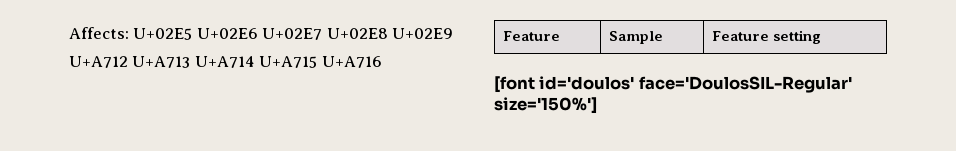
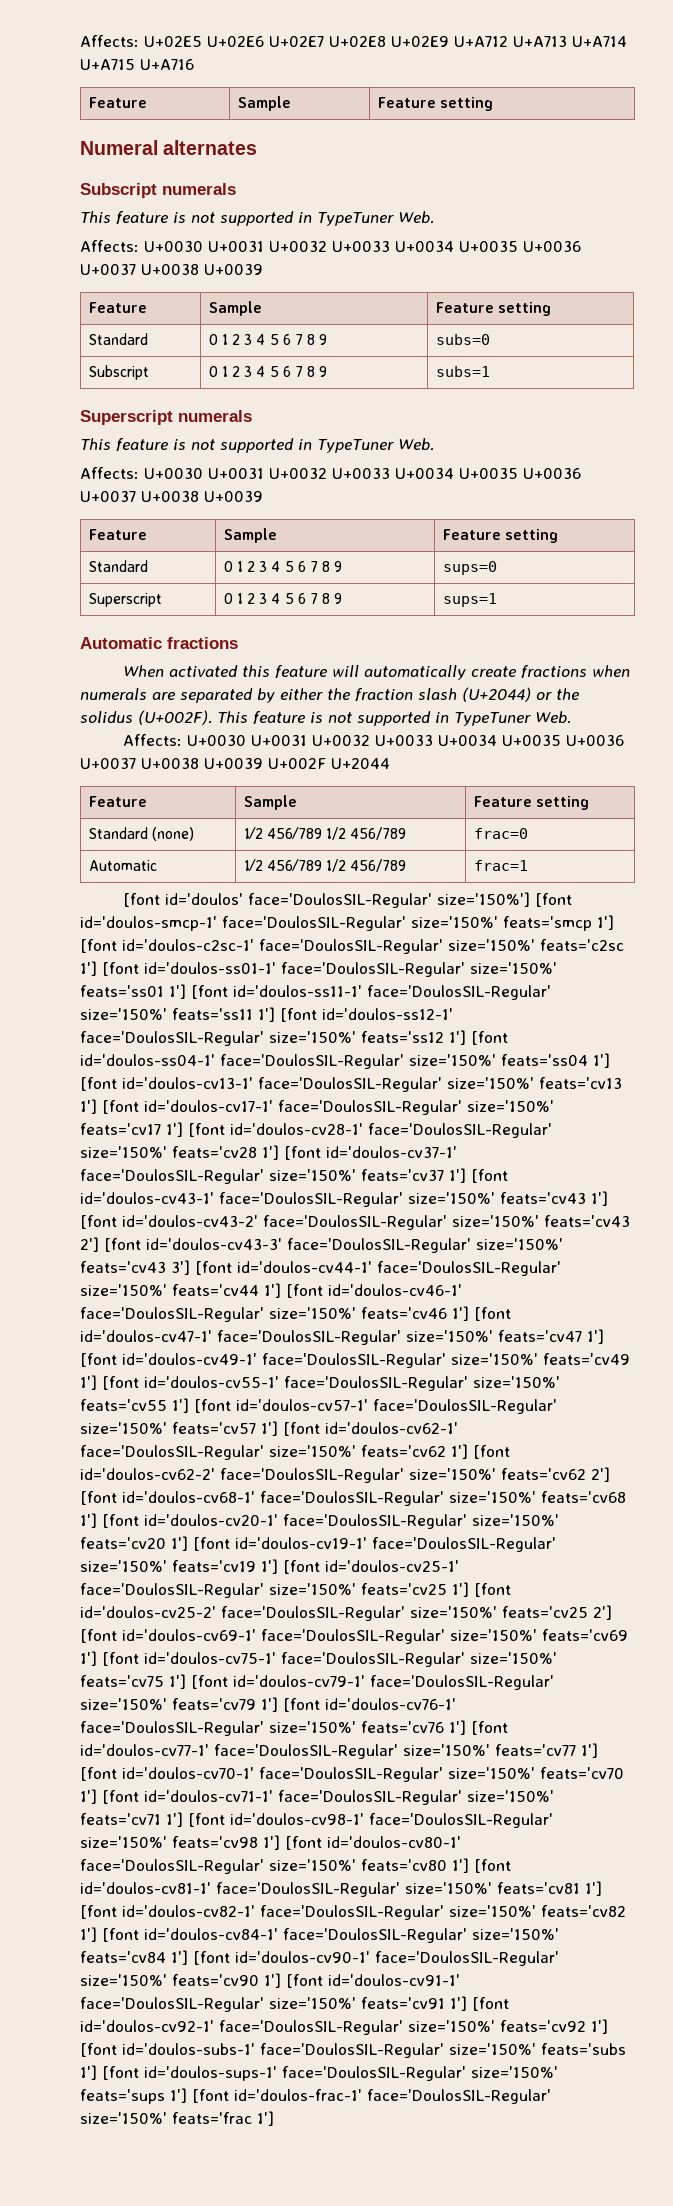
[494,76,852,93] [494,97,597,114] [font id='doulos' face='DoulosSIL-Regular' size='150%'] -> [80,140,258,155] [80,183,236,198] [80,211,434,226] [80,240,581,252] [80,264,263,275] [88,302,147,313] [208,301,262,316] [435,302,551,316] [88,333,148,345] [208,334,328,345] [435,334,490,345] [88,365,149,380] [208,366,328,377] [435,366,490,377] [80,410,252,425] [80,438,434,453] [80,467,581,479] [80,491,263,502] [88,529,147,540] [223,528,277,543] [442,529,558,543] [88,560,148,572] [223,561,343,572] [442,561,497,575] [88,593,162,607] [223,593,343,604] [442,593,497,607] [80,637,238,649] [123,665,631,680] [80,687,579,703] [80,710,571,726] [123,734,625,746] [80,758,390,769] [88,796,147,807] [243,795,297,810] [473,796,589,810] [88,827,194,841] [243,827,407,840] [473,828,528,839] [88,860,157,871] [243,859,407,872] [473,860,528,871] [123,892,573,908] [80,915,614,931] [80,939,624,954] [80,961,557,977] [80,984,551,1000] [80,1007,453,1022] [80,1030,508,1046] [80,1053,610,1069] [80,1077,622,1092] [80,1099,554,1115] [80,1122,552,1138] [80,1145,457,1160] [80,1168,508,1184] [80,1191,608,1207] [80,1215,630,1230] [80,1237,563,1253] [80,1260,561,1276] [80,1283,462,1298] [80,1306,511,1322] [80,1329,604,1345] [80,1353,630,1368] [80,1375,560,1391] [80,1398,557,1414] [80,1421,458,1436] [80,1444,510,1460] [80,1467,610,1483] [80,1491,626,1506] [80,1513,559,1529] [80,1536,556,1552] [80,1559,459,1574] [80,1582,511,1598] [80,1605,612,1621] [80,1629,628,1644] [80,1651,557,1667] [80,1674,554,1690] [80,1697,456,1712] [80,1720,508,1736] [80,1743,598,1759] [80,1767,624,1782] [80,1789,554,1805] [80,1812,553,1828] [80,1835,461,1850] [80,1858,511,1874] [80,1881,602,1897] [80,1905,626,1920] [80,1927,559,1943] [80,1950,559,1966] [80,1973,460,1988] [80,1996,509,2012] [80,2019,608,2035] [80,2043,626,2058] [80,2065,558,2081] [80,2088,551,2104] [80,2111,274,2126] Numeral alternates // Subscript numerals // This feature is not supported in TypeTuner Web. // Affects: U+0030 U+0031 U+0032 U+0033 U+0034 U+0035 U+0036 U+0037 U+0038 U+0039 // Feature | Sample | Feature setting // Standard | 0 1 2 3 4 5 6 7 8 9 | subs=0 // Subscript | 0 1 2 3 4 5 6 7 8 9 | subs=1 // Superscript numerals // This feature is not supported in TypeTuner Web. // Affects: U+0030 U+0031 U+0032 U+0033 U+0034 U+0035 U+0036 U+0037 U+0038 U+0039 // Feature | Sample | Feature setting // Standard | 0 1 2 3 4 5 6 7 8 9 | sups=0 // Superscript | 0 1 2 3 4 5 6 7 8 9 | sups=1 // Automatic fractions // When activated this feature will automatically create fractions when numerals are separated by either the fraction slash (U+2044) or the solidus (U+002F). This feature is not supported in TypeTuner Web. // Affects: U+0030 U+0031 U+0032 U+0033 U+0034 U+0035 U+0036 U+0037 U+0038 U+0039 U+002F U+2044 // Feature | Sample | Feature setting // Standard (none) | 1⁄2 456⁄789 1/2 456/789 | frac=0 // Automatic | 1⁄2 456⁄789 1/2 456/789 | frac=1 // [font id='doulos' face='DoulosSIL-Regular' size='150%'] [font id='doulos-smcp-1' face='DoulosSIL-Regular' size='150%' feats='smcp 1'] [font id='doulos-c2sc-1' face='DoulosSIL-Regular' size='150%' feats='c2sc 1'] [font id='doulos-ss01-1' face='DoulosSIL-Regular' size='150%' feats='ss01 1'] [font id='doulos-ss11-1' face='DoulosSIL-Regular' size='150%' feats='ss11 1'] [font id='doulos-ss12-1' face='DoulosSIL-Regular' size='150%' feats='ss12 1'] [font id='doulos-ss04-1' face='DoulosSIL-Regular' size='150%' feats='ss04 1'] [font id='doulos-cv13-1' face='DoulosSIL-Regular' size='150%' feats='cv13 1'] [font id='doulos-cv17-1' face='DoulosSIL-Regular' size='150%' feats='cv17 1'] [font id='doulos-cv28-1' face='DoulosSIL-Regular' size='150%' feats='cv28 1'] [font id='doulos-cv37-1' face='DoulosSIL-Regular' size='150%' feats='cv37 1'] [font id='doulos-cv43-1' face='DoulosSIL-Regular' size='150%' feats='cv43 1'] [font id='doulos-cv43-2' face='DoulosSIL-Regular' size='150%' feats='cv43 2'] [font id='doulos-cv43-3' face='DoulosSIL-Regular' size='150%' feats='cv43 3'] [font id='doulos-cv44-1' face='DoulosSIL-Regular' size='150%' feats='cv44 1'] [font id='doulos-cv46-1' face='DoulosSIL-Regular' size='150%' feats='cv46 1'] [font id='doulos-cv47-1' face='DoulosSIL-Regular' size='150%' feats='cv47 1'] [font id='doulos-cv49-1' face='DoulosSIL-Regular' size='150%' feats='cv49 1'] [font id='doulos-cv55-1' face='DoulosSIL-Regular' size='150%' feats='cv55 1'] [font id='doulos-cv57-1' face='DoulosSIL-Regular' size='150%' feats='cv57 1'] [font id='doulos-cv62-1' face='DoulosSIL-Regular' size='150%' feats='cv62 1'] [font id='doulos-cv62-2' face='DoulosSIL-Regular' size='150%' feats='cv62 2'] [font id='doulos-cv68-1' face='DoulosSIL-Regular' size='150%' feats='cv68 1'] [font id='doulos-cv20-1' face='DoulosSIL-Regular' size='150%' feats='cv20 1'] [font id='doulos-cv19-1' face='DoulosSIL-Regular' size='150%' feats='cv19 1'] [font id='doulos-cv25-1' face='DoulosSIL-Regular' size='150%' feats='cv25 1'] [font id='doulos-cv25-2' face='DoulosSIL-Regular' size='150%' feats='cv25 2'] [font id='doulos-cv69-1' face='DoulosSIL-Regular' size='150%' feats='cv69 1'] [font id='doulos-cv75-1' face='DoulosSIL-Regular' size='150%' feats='cv75 1'] [font id='doulos-cv79-1' face='DoulosSIL-Regular' size='150%' feats='cv79 1'] [font id='doulos-cv76-1' face='DoulosSIL-Regular' size='150%' feats='cv76 1'] [font id='doulos-cv77-1' face='DoulosSIL-Regular' size='150%' feats='cv77 1'] [font id='doulos-cv70-1' face='DoulosSIL-Regular' size='150%' feats='cv70 1'] [font id='doulos-cv71-1' face='DoulosSIL-Regular' size='150%' feats='cv71 1'] [font id='doulos-cv98-1' face='DoulosSIL-Regular' size='150%' feats='cv98 1'] [font id='doulos-cv80-1' face='DoulosSIL-Regular' size='150%' feats='cv80 1'] [font id='doulos-cv81-1' face='DoulosSIL-Regular' size='150%' feats='cv81 1'] [font id='doulos-cv82-1' face='DoulosSIL-Regular' size='150%' feats='cv82 1'] [font id='doulos-cv84-1' face='DoulosSIL-Regular' size='150%' feats='cv84 1'] [font id='doulos-cv90-1' face='DoulosSIL-Regular' size='150%' feats='cv90 1'] [font id='doulos-cv91-1' face='DoulosSIL-Regular' size='150%' feats='cv91 1'] [font id='doulos-cv92-1' face='DoulosSIL-Regular' size='150%' feats='cv92 1'] [font id='doulos-subs-1' face='DoulosSIL-Regular' size='150%' feats='subs 1'] [font id='doulos-sups-1' face='DoulosSIL-Regular' size='150%' feats='sups 1'] [font id='doulos-frac-1' face='DoulosSIL-Regular' size='150%' feats='frac 1']

